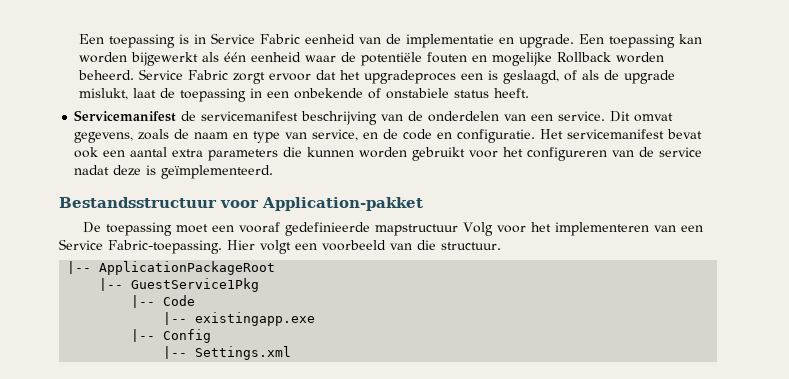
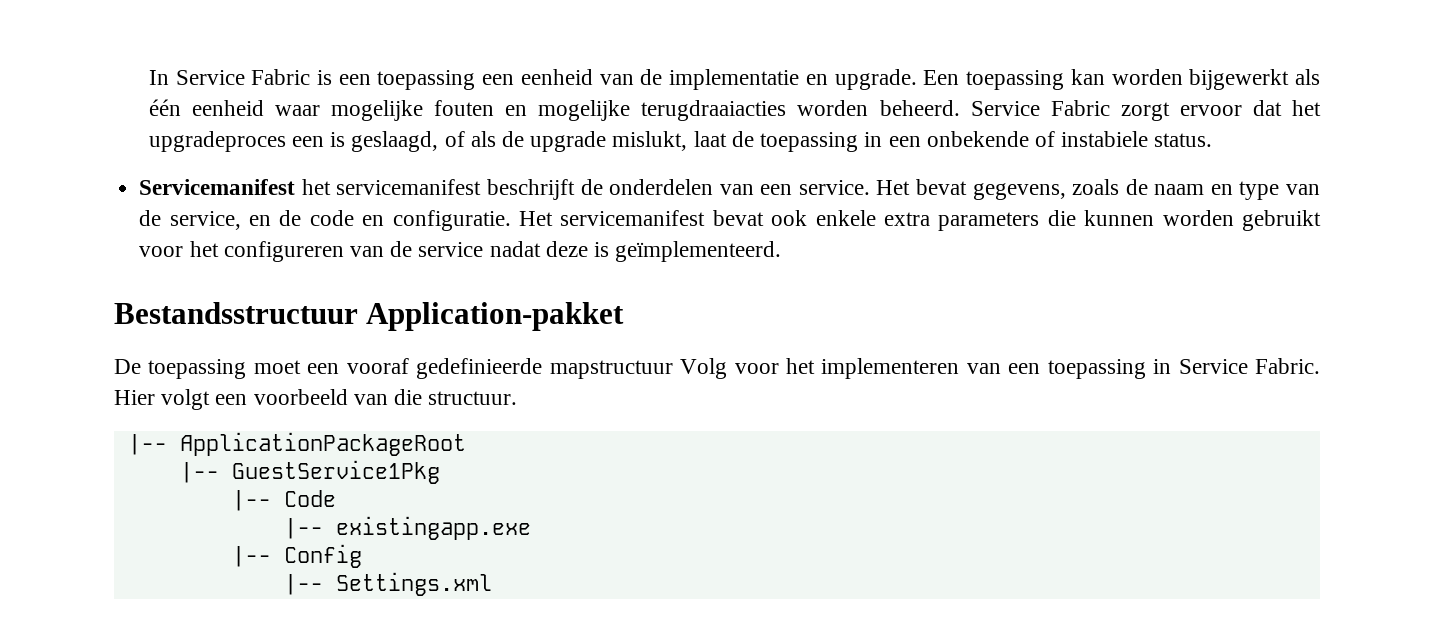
[78,33,300,48] Een toepassing is in Service Fabric -> [148,69,515,90] In Service Fabric is een toepassing een
[340,52,422,66] de potentiële -> [331,100,424,121] mogelijke
[556,52,611,63] Rollback -> [641,100,787,121] terugdraaiacties
[385,88,529,99] [74,110,404,125] onstabiele status heeft. // Servicemanifest de servicemanifest beschrijving van -> [1061,131,1213,147] [139,179,576,200] instabiele status. // Servicemanifest het servicemanifest beschrijft
[610,111,674,122] Dit omvat -> [876,179,968,195] Het bevat
(308, 135) none -> [139,210,162,226] de
[103,147,168,157] een aantal -> [815,210,876,226] enkele
[220,200,259,208] voor -> (358, 313) none
[59,239,222,254] Service Fabric-toepassing. -> [1047,358,1320,379] toepassing in Service Fabric.

